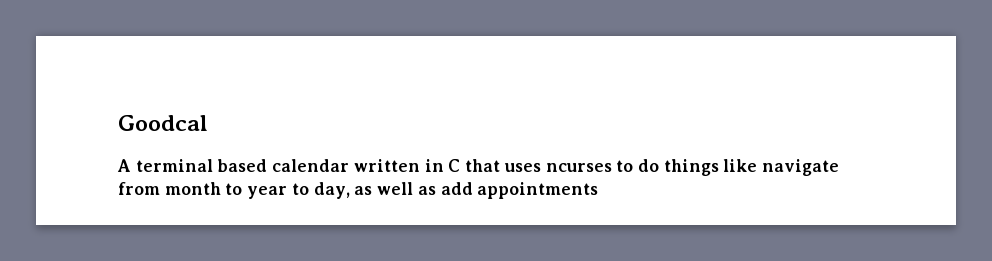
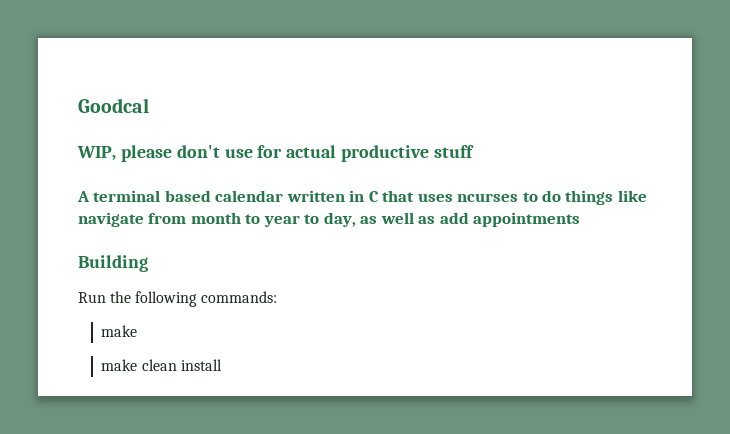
(208, 123) none -> [77,145,475,162] // WIP, please don't use for actual productive stuff
(599, 190) none -> [78,255,148,272] [78,291,277,307] [101,325,138,337] [101,359,222,371] // Building // Run the following commands: // make // make clean install

